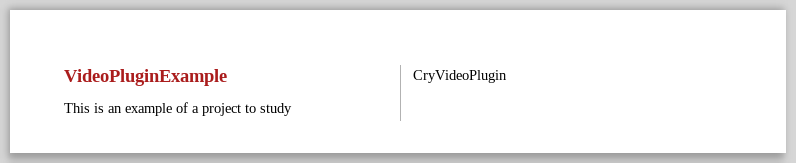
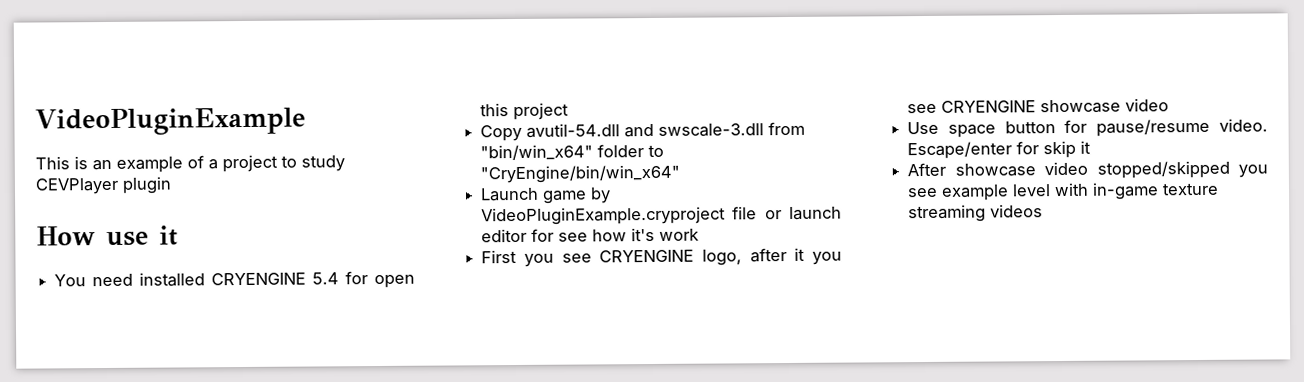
[413,70,507,83] CryVideoPlugin -> [35,176,172,195] [36,225,178,247] [54,271,416,289] [480,102,570,121] [480,121,806,142] [480,144,665,161] [480,164,681,184] [480,187,612,204] [481,206,842,226] [481,227,700,243] [481,247,842,267] [907,98,1170,114] [907,118,1268,138] [907,140,1092,160] [907,160,1268,179] [907,182,1220,201] [908,204,1044,223] CEVPlayer plugin // How use it // You need installed CRYENGINE 5.4 for open this project // Copy avutil-54.dll and swscale-3.dll from "bin/win_x64" folder to "CryEngine/bin/win_x64" // Launch game by VideoPluginExample.cryproject file or launch editor for see how it's work // First you see CRYENGINE logo, after it you see CRYENGINE showcase video // Use space button for pause/resume video. Escape/enter for skip it // After showcase video stopped/skipped you see example level with in-game texture streaming videos

